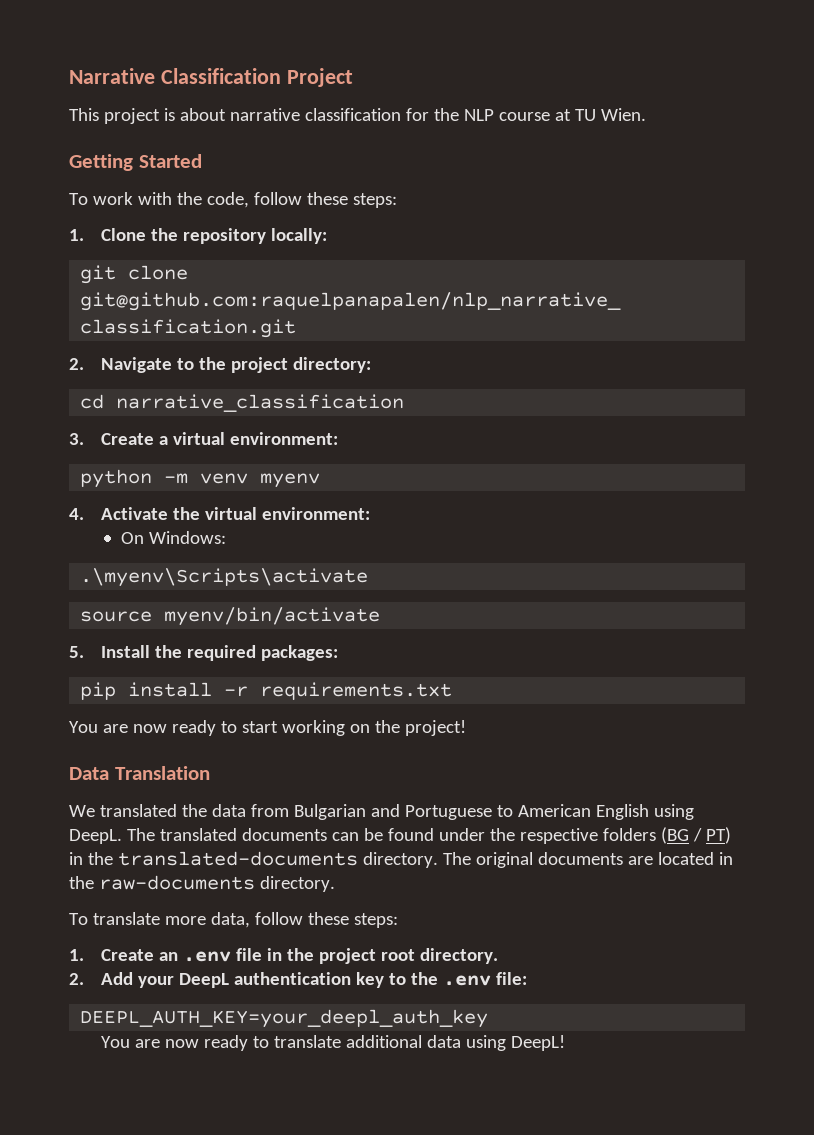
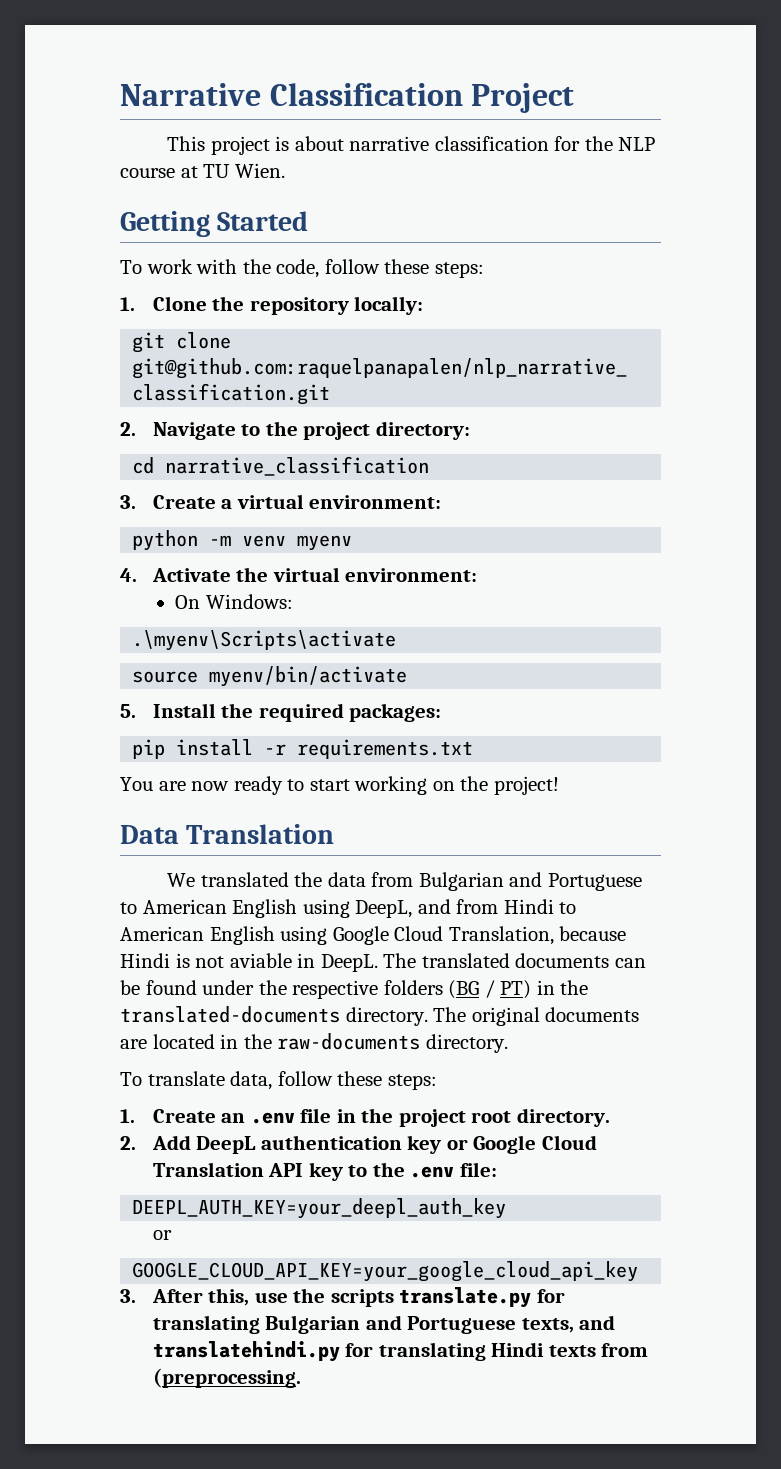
(694, 812) none -> [355,899,577,918] [120,926,627,945] [120,953,316,968] DeepL, and from Hindi to American English using Google Cloud Translation, because Hindi is not aviable in
[164,916,206,925] more -> (225, 1078) none
[137,976,174,988] your -> (191, 1142) none
(384, 980) none -> [446,1135,597,1154] [152,1162,343,1181] or Google Cloud Translation API key
[100,1035,565,1051] You are now ready to translate additional data using DeepL! -> [152,1230,172,1240] [132,1261,639,1282] [120,1287,565,1308] [152,1315,616,1334] [152,1341,649,1362] [152,1368,301,1388] or // GOOGLE_CLOUD_API_KEY=your_google_cloud_api_key // 3. After this, use the scripts translate.py for translating Bulgarian and Portuguese texts, and translatehindi.py for translating Hindi texts from (preprocessing.

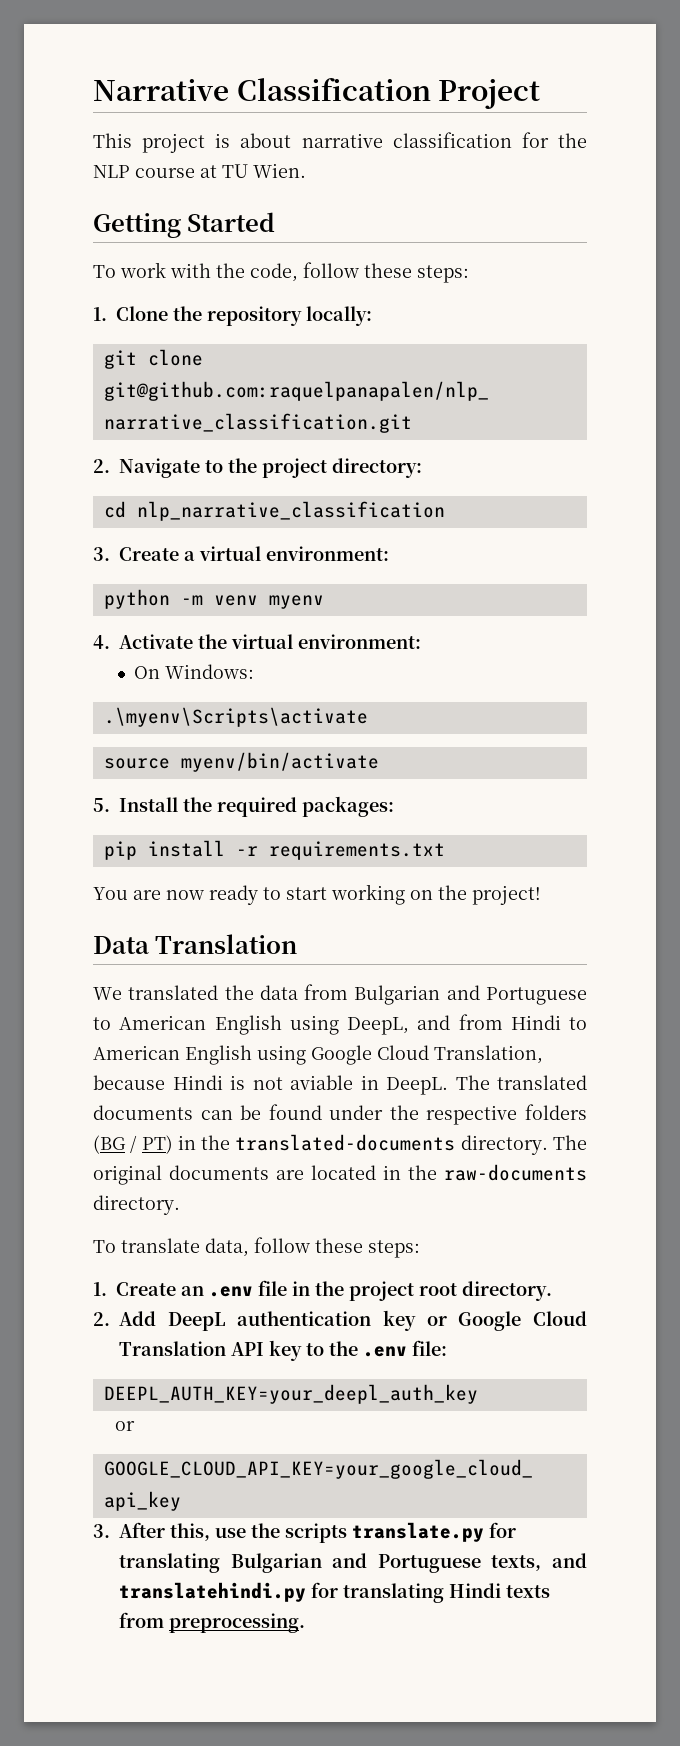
[165,456,430,476] narrative_classification -> [136,501,445,521] nlp_narrative_classification
[152,1368,301,1388] (preprocessing. -> [169,1613,305,1633] preprocessing.

